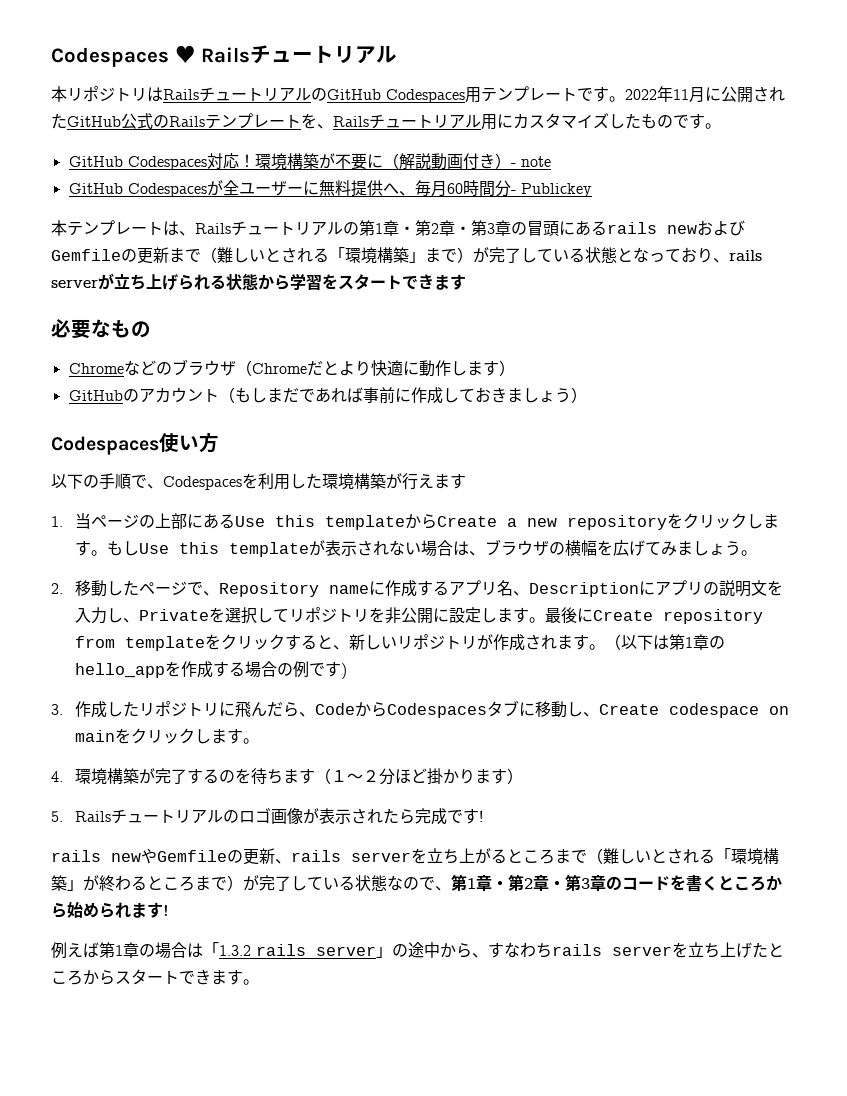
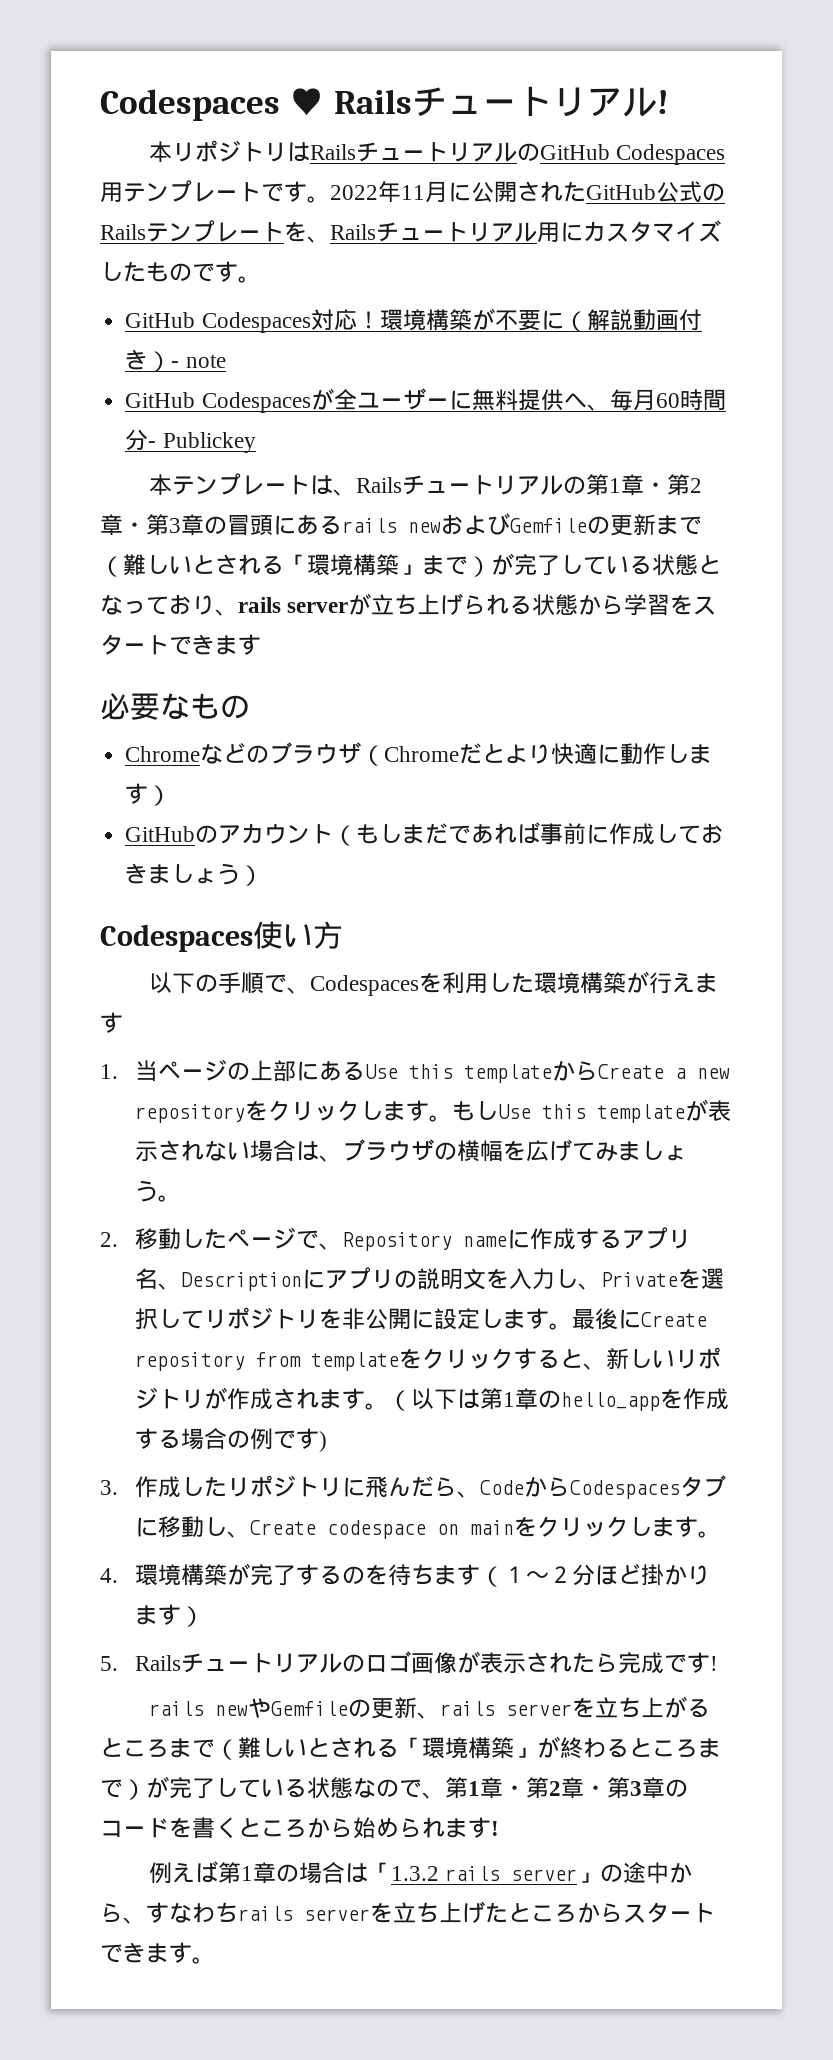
(398, 54) none -> [656,90,669,114] !

